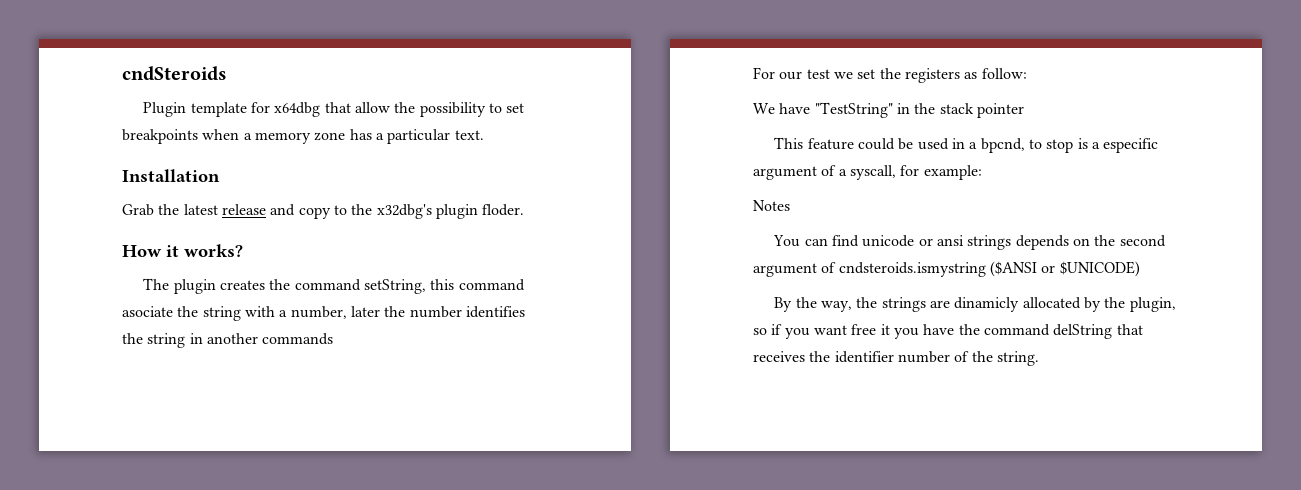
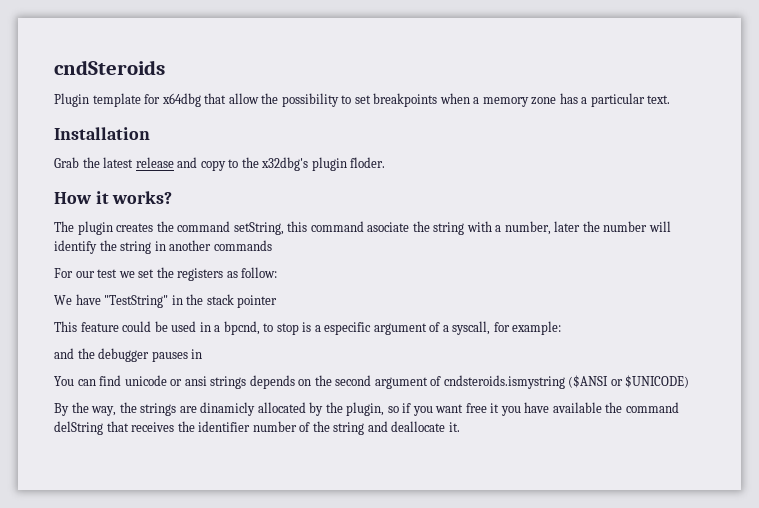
[465,306,525,318] identifies -> [648,221,671,232] [54,240,97,254] will identify
[753,200,790,211] Notes -> [54,348,203,362] and the debugger pauses in
(955, 329) none -> [552,402,602,413] available
[996,351,1039,366] string. -> [333,421,460,435] string and deallocate it.

